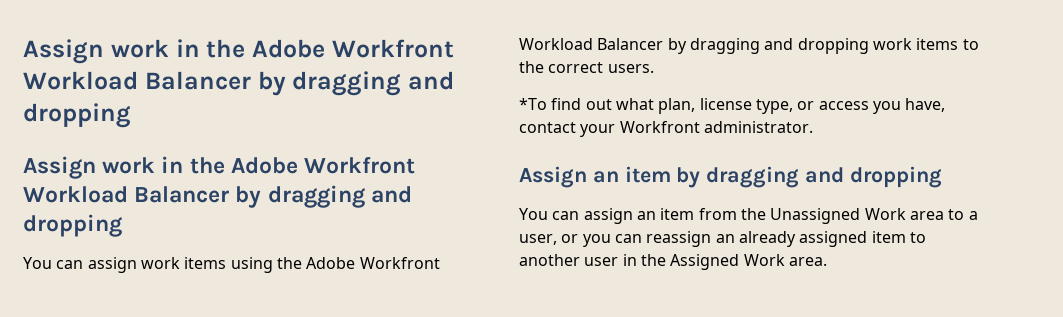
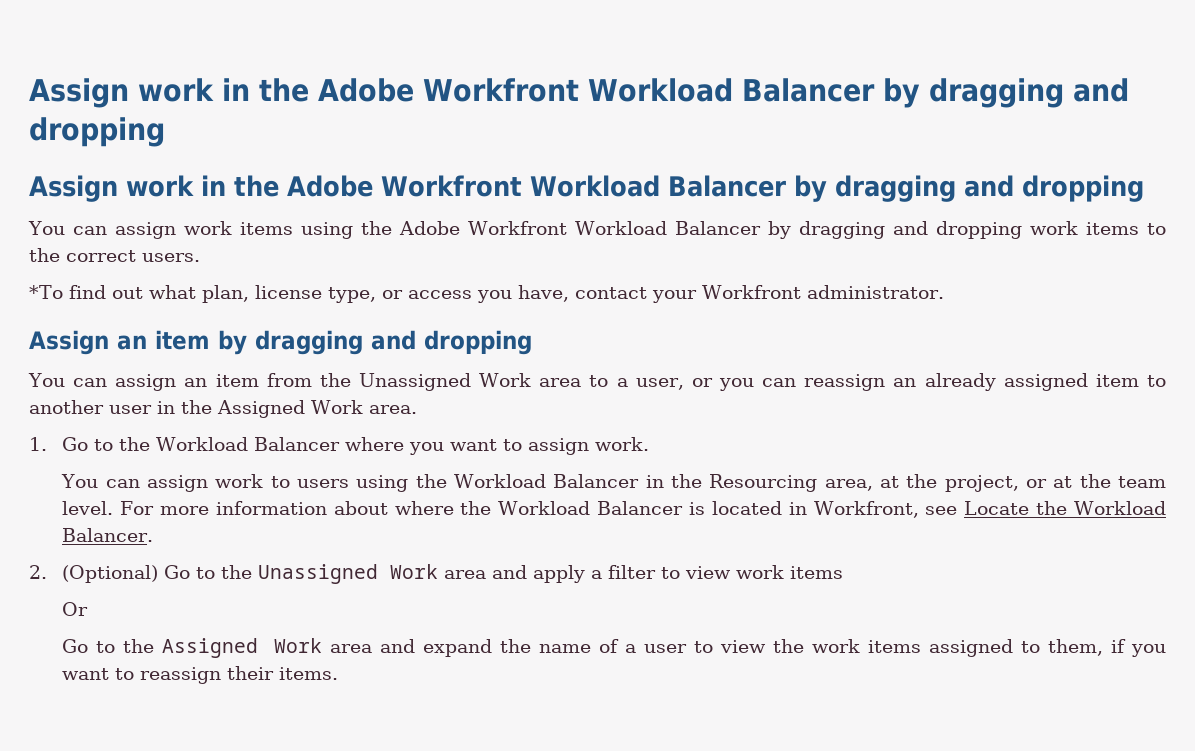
(827, 261) none -> [29,437,650,455] [61,474,1166,492] [62,501,1167,518] [62,528,154,542] [29,564,844,584] [62,602,89,616] [62,638,1166,658] [62,666,339,684] // 1. Go to the Workload Balancer where you want to assign work. // You can assign work to users using the Workload Balancer in the Resourcing area, at the project, or at the team level. For more information about where the Workload Balancer is located in Workfront, see Locate the Workload Balancer. // 2. (Optional) Go to the Unassigned Work area and apply a filter to view work items // Or // Go to the Assigned Work area and expand the name of a user to view the work items assigned to them, if you want to reassign their items.

